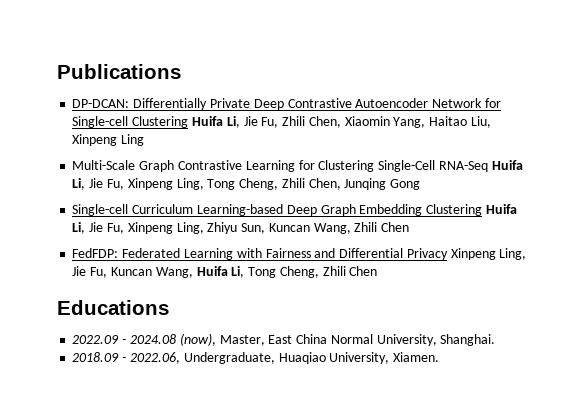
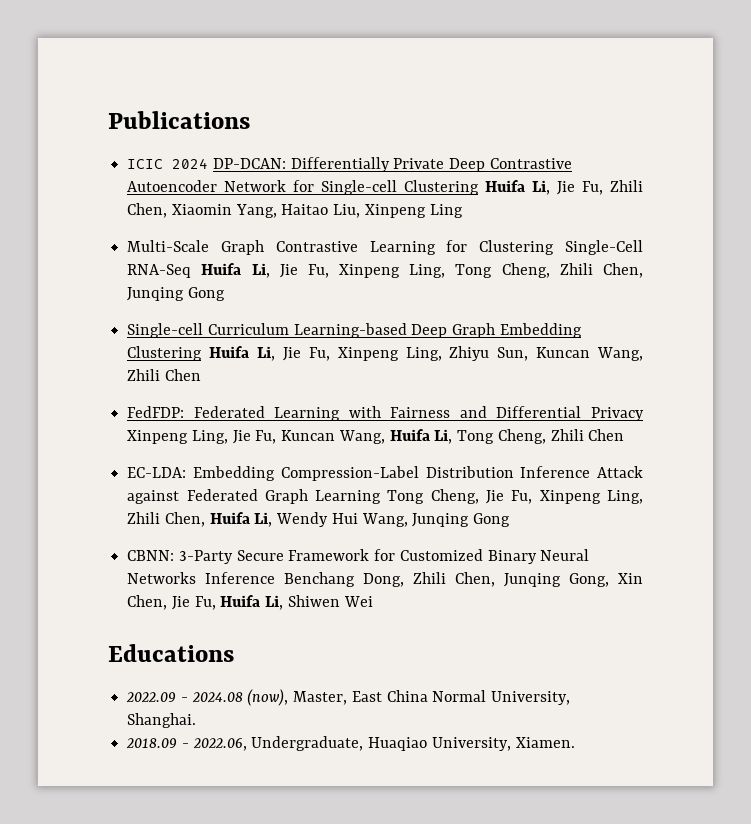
(181, 71) none -> [127,158,209,169] ICIC 2024
(378, 271) none -> [127,466,643,481] [127,489,643,504] [127,512,511,527] [127,549,590,564] [127,572,643,587] [127,595,373,610] // EC-LDA: Embedding Compression-Label Distribution Inference Attack against Federated Graph Learning Tong Cheng, Jie Fu, Xinpeng Ling, Zhili Chen, Huifa Li, Wendy Hui Wang, Junqing Gong // CBNN: 3-Party Secure Framework for Customized Binary Neural Networks Inference Benchang Dong, Zhili Chen, Junqing Gong, Xin Chen, Jie Fu, Huifa Li, Shiwen Wei

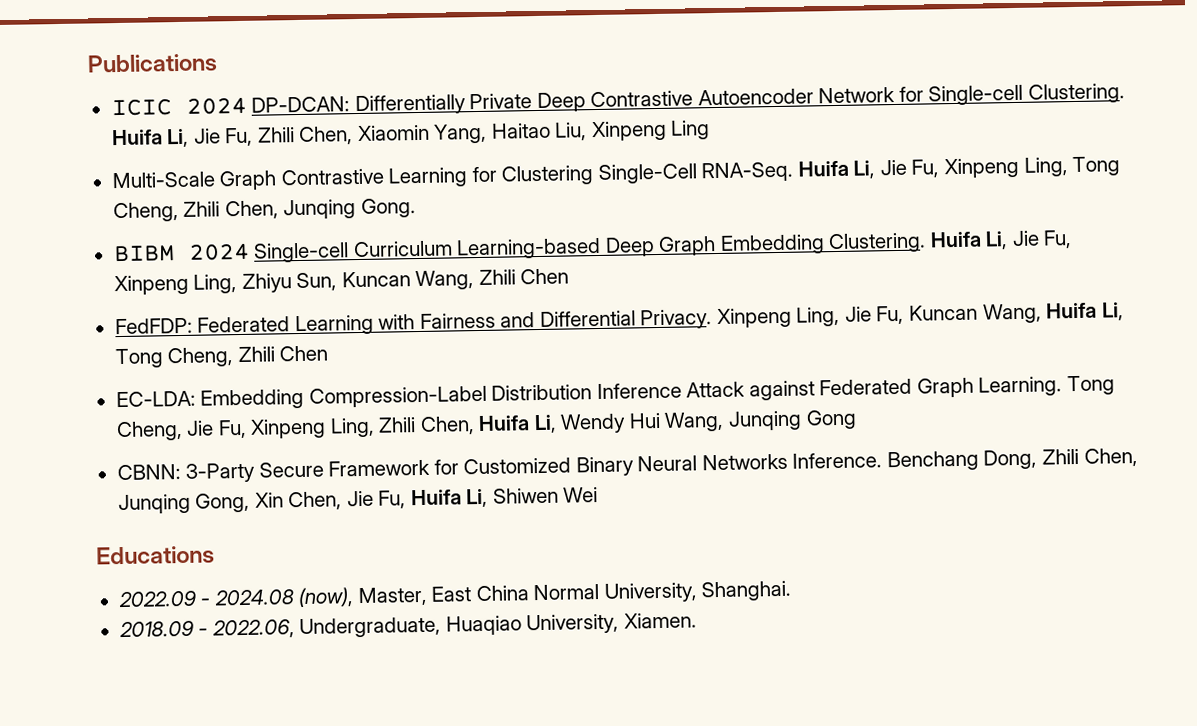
[404,180,480,195] Clustering -> [1027,83,1125,104] Clustering.
[127,264,192,278] RNA-Seq -> [701,161,794,183] RNA-Seq.
[187,287,225,301] Gong // -> [360,198,416,218] [112,242,250,263] Gong. // BIBM 2024
[127,346,203,361] Clustering -> [828,232,927,254] Clustering.
[591,407,644,421] Privacy -> [640,309,713,330] Privacy.
[315,490,382,504] Learning -> [978,376,1063,397] Learning.
[205,572,276,584] Inference -> [792,452,883,469] Inference.

